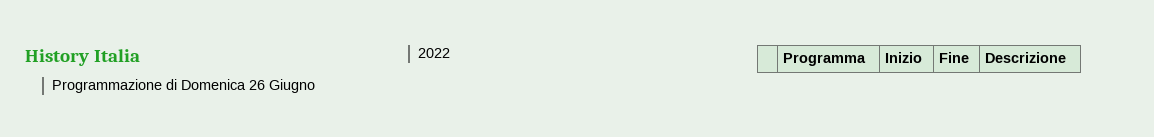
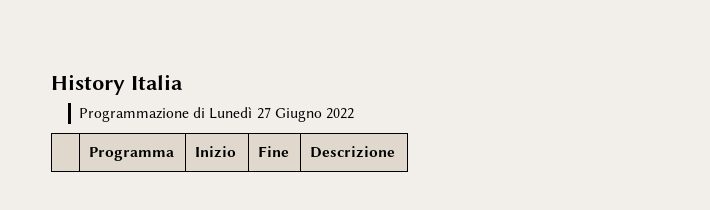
[181,79,266,90] Domenica 26 -> [209,107,271,119] Lunedì 27

